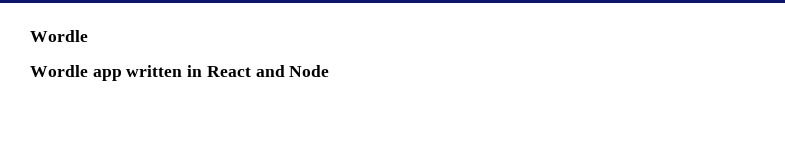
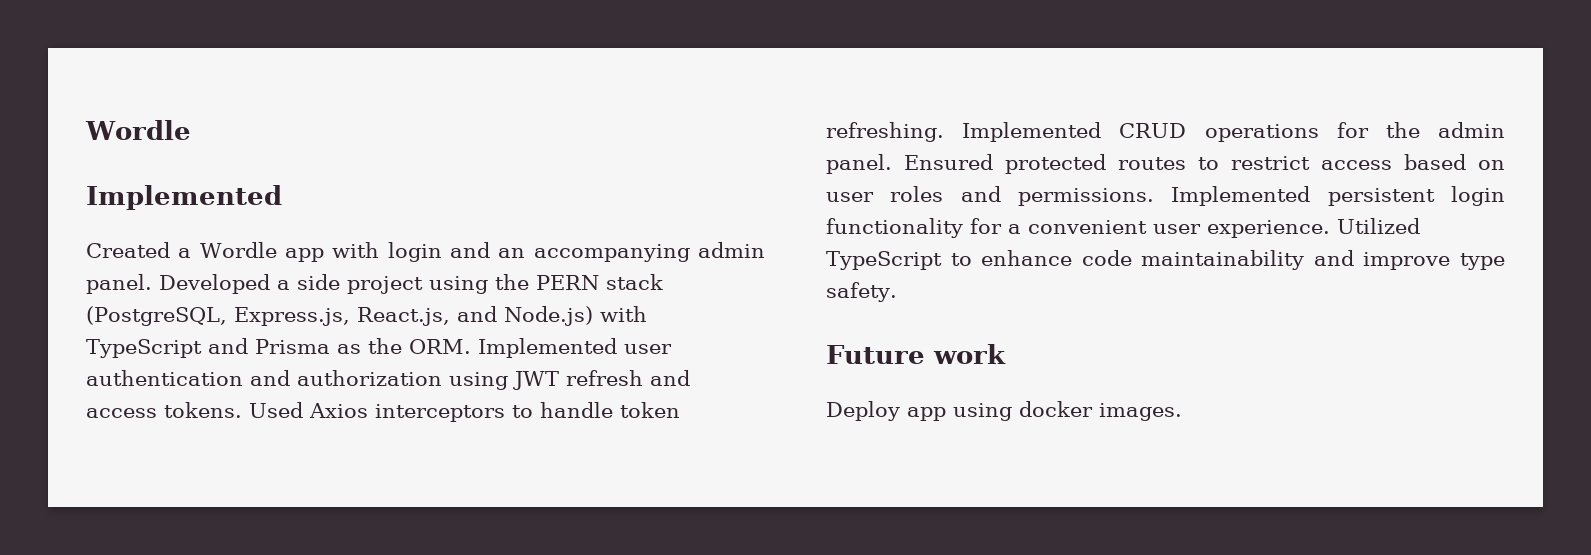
[30,65,330,81] Wordle app written in React and Node -> [86,185,282,210] [86,242,766,262] [86,274,663,294] [86,306,647,326] [86,338,672,358] [86,370,690,390] [86,402,680,422] [826,122,1505,142] [826,154,1505,174] [826,186,1505,206] [826,218,1420,238] [826,250,1505,270] [826,282,897,302] [826,344,1006,364] [826,401,1182,421] Implemented // Created a Wordle app with login and an accompanying admin panel. Developed a side project using the PERN stack (PostgreSQL, Express.js, React.js, and Node.js) with TypeScript and Prisma as the ORM. Implemented user authentication and authorization using JWT refresh and access tokens. Used Axios interceptors to handle token refreshing. Implemented CRUD operations for the admin panel. Ensured protected routes to restrict access based on user roles and permissions. Implemented persistent login functionality for a convenient user experience. Utilized TypeScript to enhance code maintainability and improve type safety. // Future work // Deploy app using docker images.

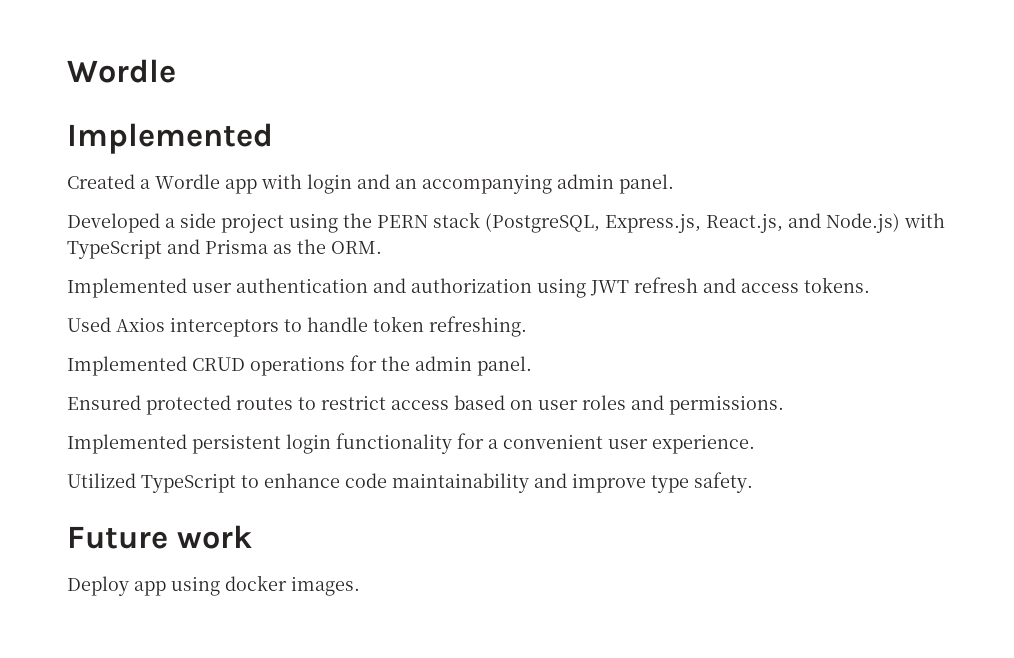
(152, 284) none -> (674, 184) //
(471, 346) none -> (382, 247) //
(242, 410) none -> (870, 285) //
(944, 132) none -> (527, 326) //
(892, 164) none -> (532, 366) //
(1154, 197) none -> (784, 405) //
(1330, 229) none -> (755, 444) //

